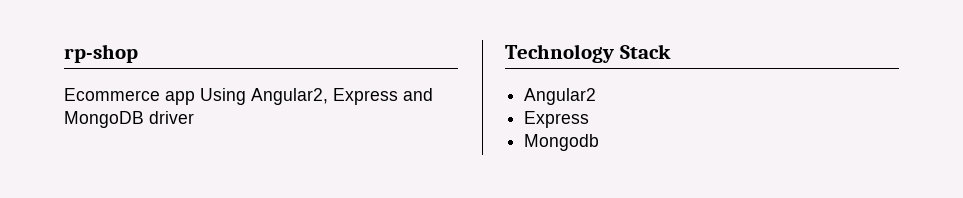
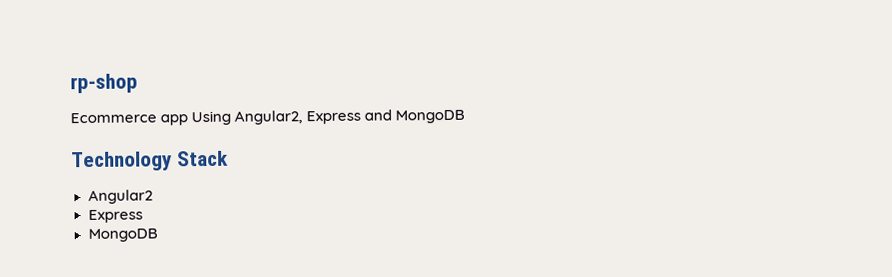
[149,111,194,124] driver -> (466, 116) none
[524,134,600,151] Mongodb -> [87,228,158,243] MongoDB

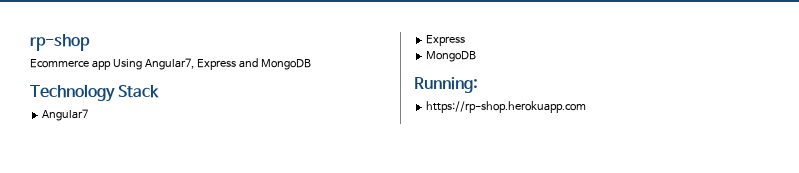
[234,110,304,125] Angular2, -> [144,58,194,70] Angular7,
[87,189,153,205] Angular2 -> [42,109,89,121] Angular7
(158, 235) none -> [414,77,478,93] [426,101,587,113] // Running: // https://rp-shop.herokuapp.com

